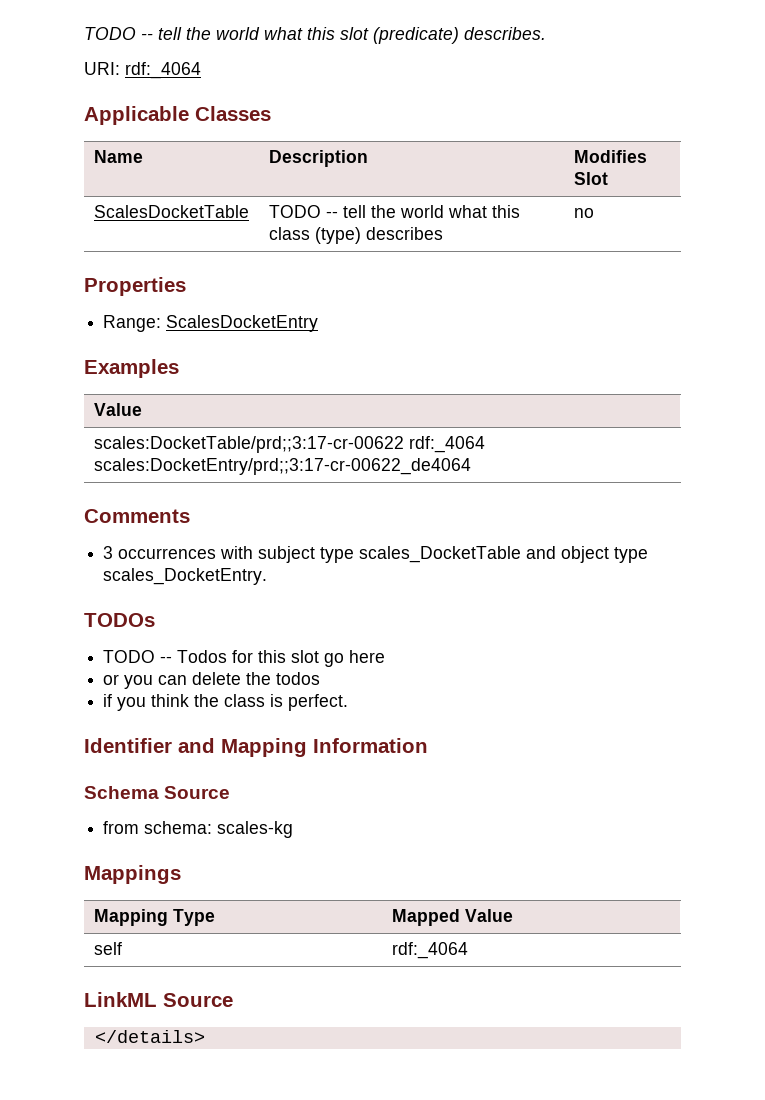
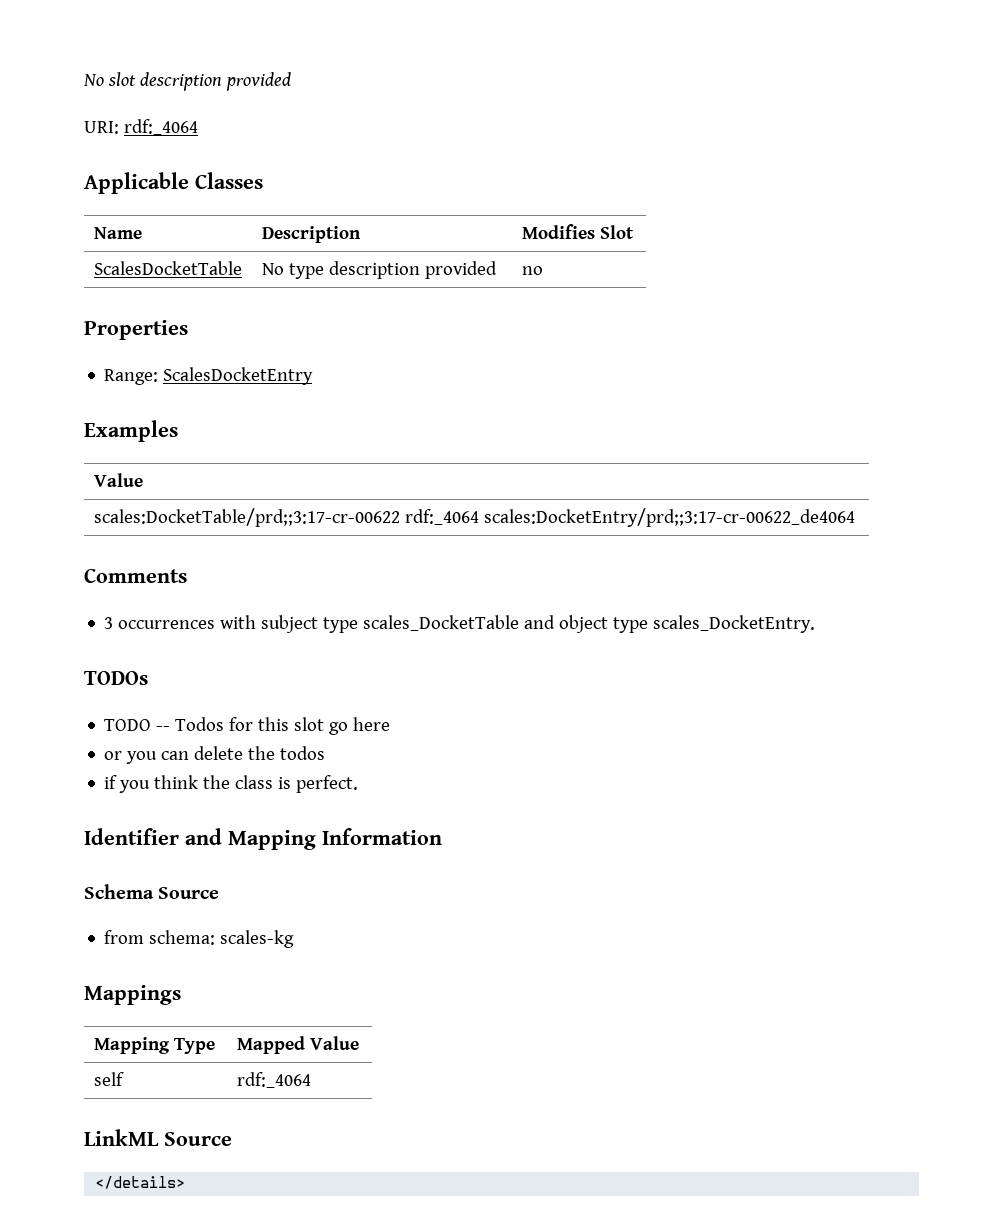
[84,27,546,44] TODO -- tell the world what this slot (predicate) describes. -> [83,72,291,91] No slot description provided
[268,205,520,218] [268,227,443,244] TODO -- tell the world what this class (type) describes -> [261,261,497,279] No type description provided

